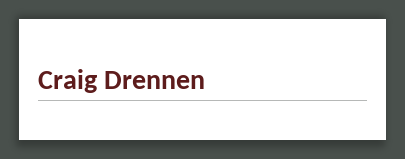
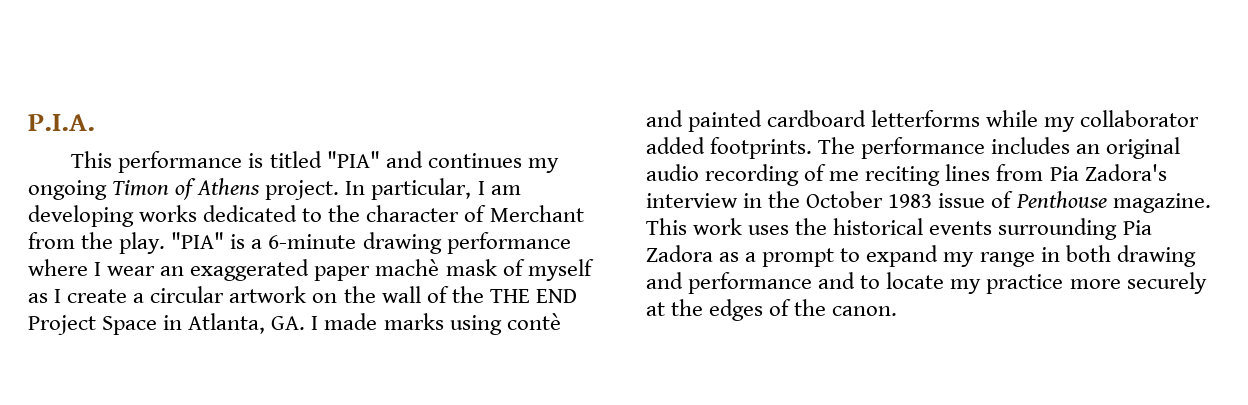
[38,69,206,93] Craig Drennen -> [28,114,95,131] [71,151,559,173] [28,178,521,200] [28,205,584,227] [28,232,571,254] [28,259,594,281] [28,286,577,303] [28,313,561,335] [646,110,1200,132] [646,137,1181,159] [646,164,1167,186] [646,191,1211,213] [646,218,1152,240] [646,245,1196,267] [646,272,1207,294] [646,299,898,321] P.I.A. // This performance is titled "PIA" and continues my ongoing Timon of Athens project. In particular, I am developing works dedicated to the character of Merchant from the play. "PIA" is a 6-minute drawing performance where I wear an exaggerated paper machè mask of myself as I create a circular artwork on the wall of the THE END Project Space in Atlanta, GA. I made marks using contè and painted cardboard letterforms while my collaborator added footprints. The performance includes an original audio recording of me reciting lines from Pia Zadora's interview in the October 1983 issue of Penthouse magazine. This work uses the historical events surrounding Pia Zadora as a prompt to expand my range in both drawing and performance and to locate my practice more securely at the edges of the canon.

